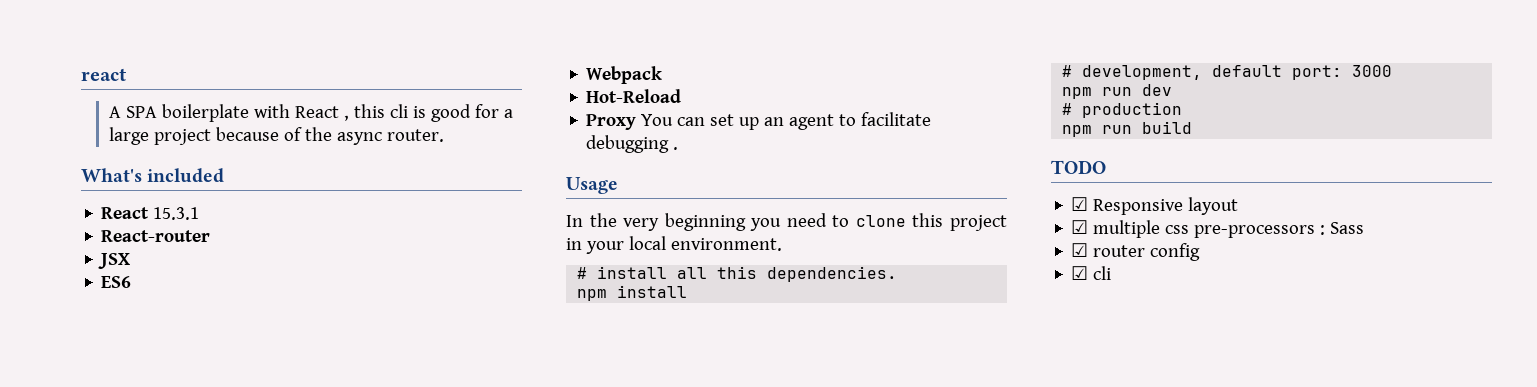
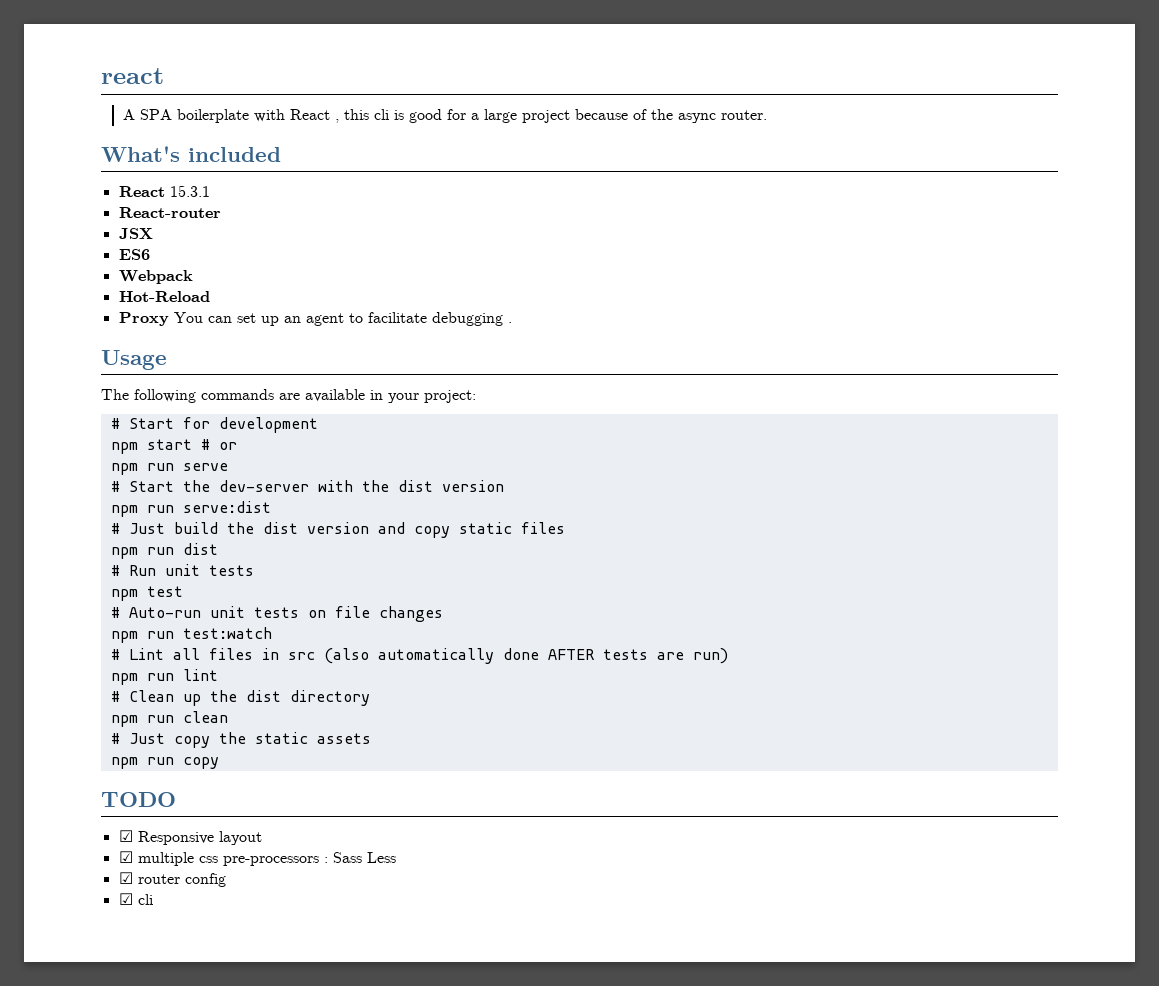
[566,213,1007,231] [566,236,782,254] [577,266,898,282] [577,285,688,301] [1062,65,1393,80] [1062,84,1173,99] [1062,102,1183,118] [1062,121,1193,137] In the very beginning you need to clone this project in your local environment. // # install all this dependencies. // npm install // # development, default port: 3000 // npm run dev // # production // npm run build -> [101,389,476,403] [110,417,318,433] [110,439,237,454] [110,463,228,475] [110,480,504,492] [110,501,271,517] [110,522,565,538] [110,543,218,559] [110,564,254,576] [110,586,183,601] [110,606,443,622] [110,627,272,643] [110,648,728,664] [110,669,218,685] [110,690,370,706] [110,711,228,727] [110,732,371,748] [110,757,219,769] The following commands are available in your project: // # Start for development // npm start # or // npm run serve // # Start the dev-server with the dist version // npm run serve:dist // # Just build the dist version and copy static files // npm run dist // # Run unit tests // npm test // # Auto-run unit tests on file changes // npm run test:watch // # Lint all files in src (also automatically done AFTER tests are run) // npm run lint // # Clean up the dist directory // npm run clean // # Just copy the static assets // npm run copy
(1365, 228) none -> [366,852,396,863] Less

